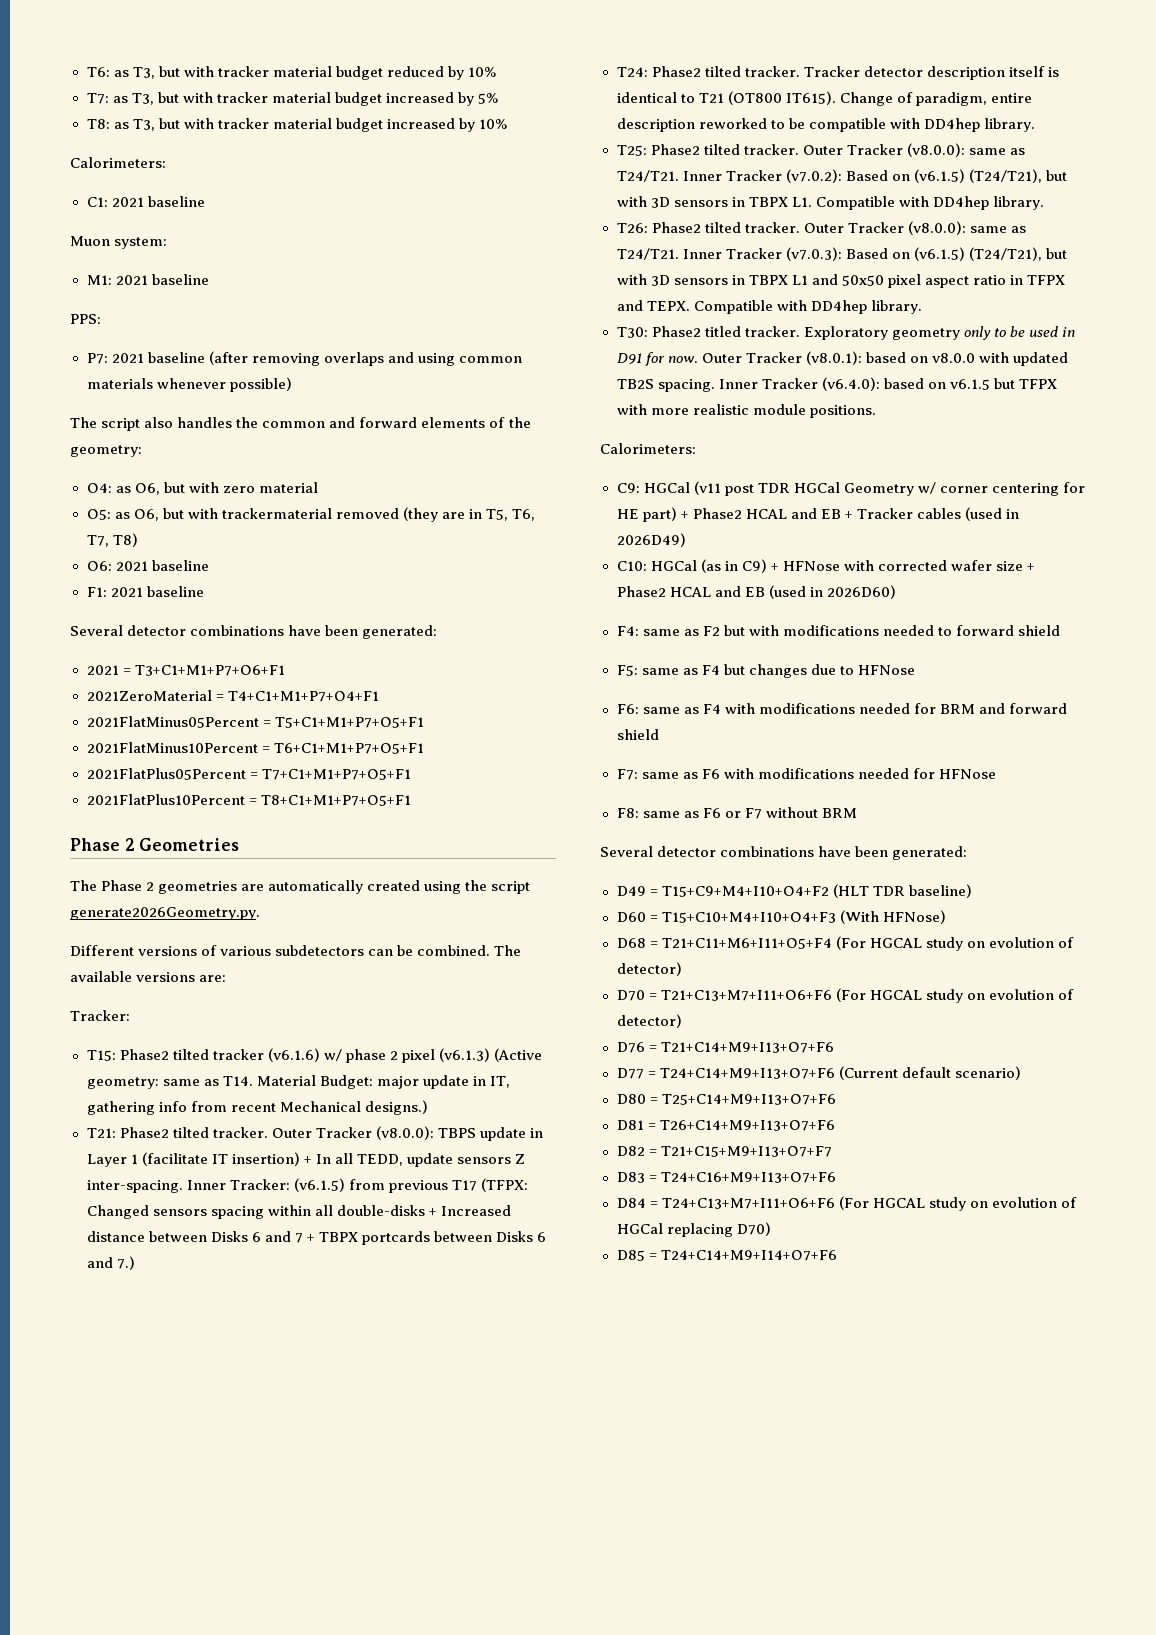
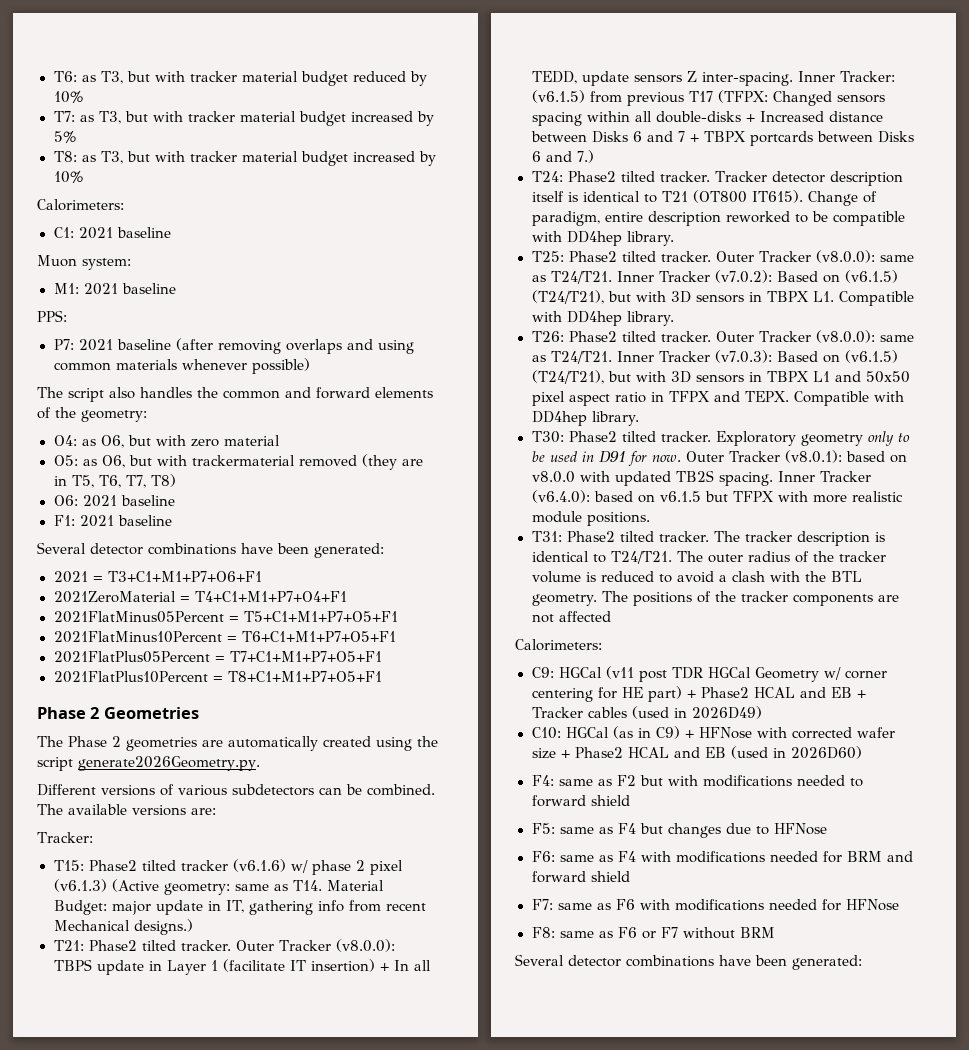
[704,326,741,337] titled -> [621,431,656,442] tilted
(876, 411) none -> [531,531,886,546] [531,551,886,564] [531,571,862,583] [531,591,900,606] [531,611,611,623] // T31: Phase2 tilted tracker. The tracker description is identical to T24/T21. The outer radius of the tracker volume is reduced to avoid a clash with the BTL geometry. The positions of the tracker components are not affected
[616,884,972,898] [616,910,946,924] [616,936,1074,951] [616,962,682,976] [616,988,1074,1003] [616,1014,682,1028] [616,1042,834,1053] [616,1066,1021,1080] [616,1094,836,1105] [616,1120,835,1131] [616,1146,832,1157] [616,1172,836,1183] [616,1196,1077,1211] [616,1222,771,1237] [616,1250,837,1261] // D49 = T15+C9+M4+I10+O4+F2 (HLT TDR baseline) // D60 = T15+C10+M4+I10+O4+F3 (With HFNose) // D68 = T21+C11+M6+I11+O5+F4 (For HGCAL study on evolution of detector) // D70 = T21+C13+M7+I11+O6+F6 (For HGCAL study on evolution of detector) // D76 = T21+C14+M9+I13+O7+F6 // D77 = T24+C14+M9+I13+O7+F6 (Current default scenario) // D80 = T25+C14+M9+I13+O7+F6 // D81 = T26+C14+M9+I13+O7+F6 // D82 = T21+C15+M9+I13+O7+F7 // D83 = T24+C16+M9+I13+O7+F6 // D84 = T24+C13+M7+I11+O6+F6 (For HGCAL study on evolution of HGCal replacing D70) // D85 = T24+C14+M9+I14+O7+F6 -> (862, 962) none

